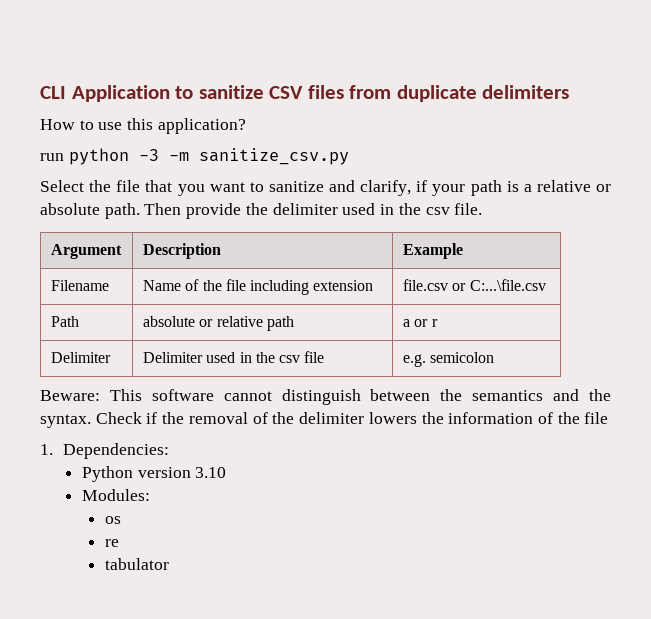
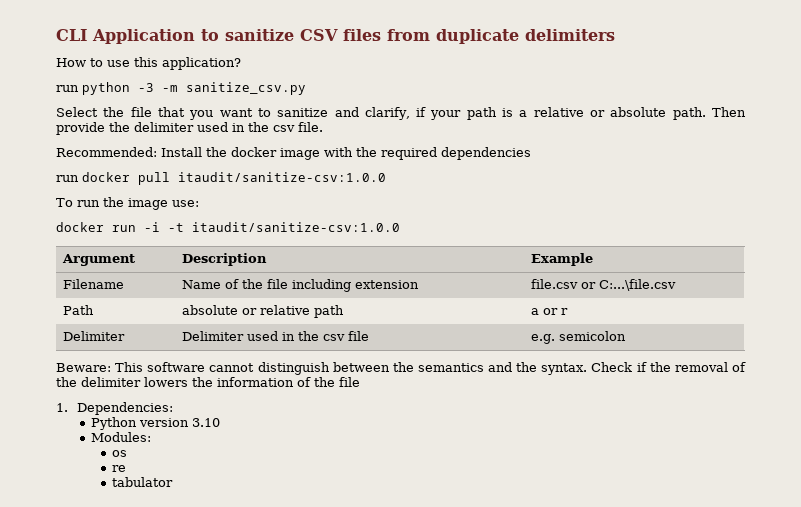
(483, 209) none -> [56,147,531,160] [56,172,386,185] [56,197,199,210] [56,222,400,232] // Recommended: Install the docker image with the required dependencies // run docker pull itaudit/sanitize-csv:1.0.0 // To run the image use: // docker run -i -t itaudit/sanitize-csv:1.0.0

